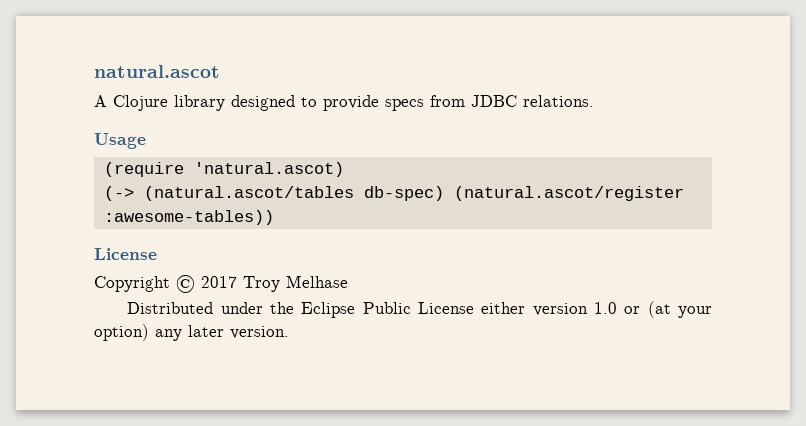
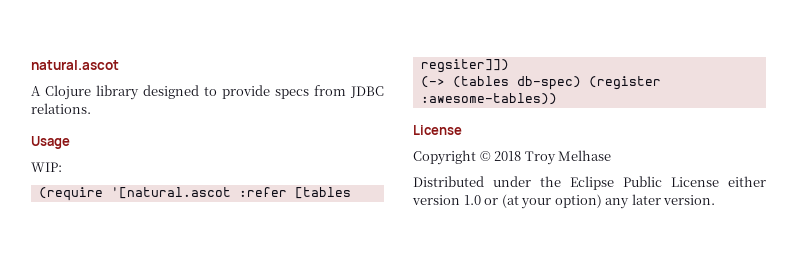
(146, 141) none -> [31,162,62,172] // WIP:
[193,162,344,177] [103,186,684,201] 'natural.ascot) // (-> (natural.ascot/tables db-spec) (natural.ascot/register -> [110,187,351,199] [420,59,509,73] [420,76,661,90] '[natural.ascot :refer [tables regsiter]]) // (-> (tables db-spec) (register
[201,276,237,288] 2017 -> [494,151,522,161] 2018

